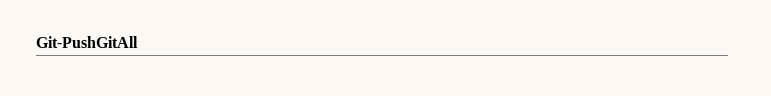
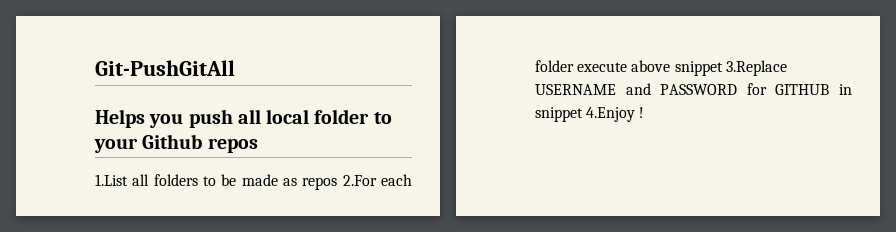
(138, 42) none -> [95,109,392,128] [94,134,258,153] [95,174,412,190] [535,60,787,76] [535,83,852,95] [535,107,645,122] // Helps you push all local folder to your Github repos // 1.List all folders to be made as repos 2.For each folder execute above snippet 3.Replace USERNAME and PASSWORD for GITHUB in snippet 4.Enjoy !

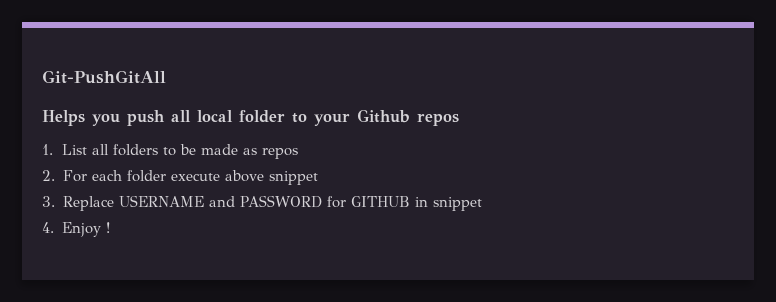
[95,174,128,186] 1.List -> [42,144,87,155] 1. List
[342,175,377,186] 2.For -> [42,170,87,182] // 2. For
[725,60,787,76] 3.Replace -> [42,196,114,211] // 3. Replace
[586,107,636,122] 4.Enjoy -> [42,222,101,237] // 4. Enjoy

